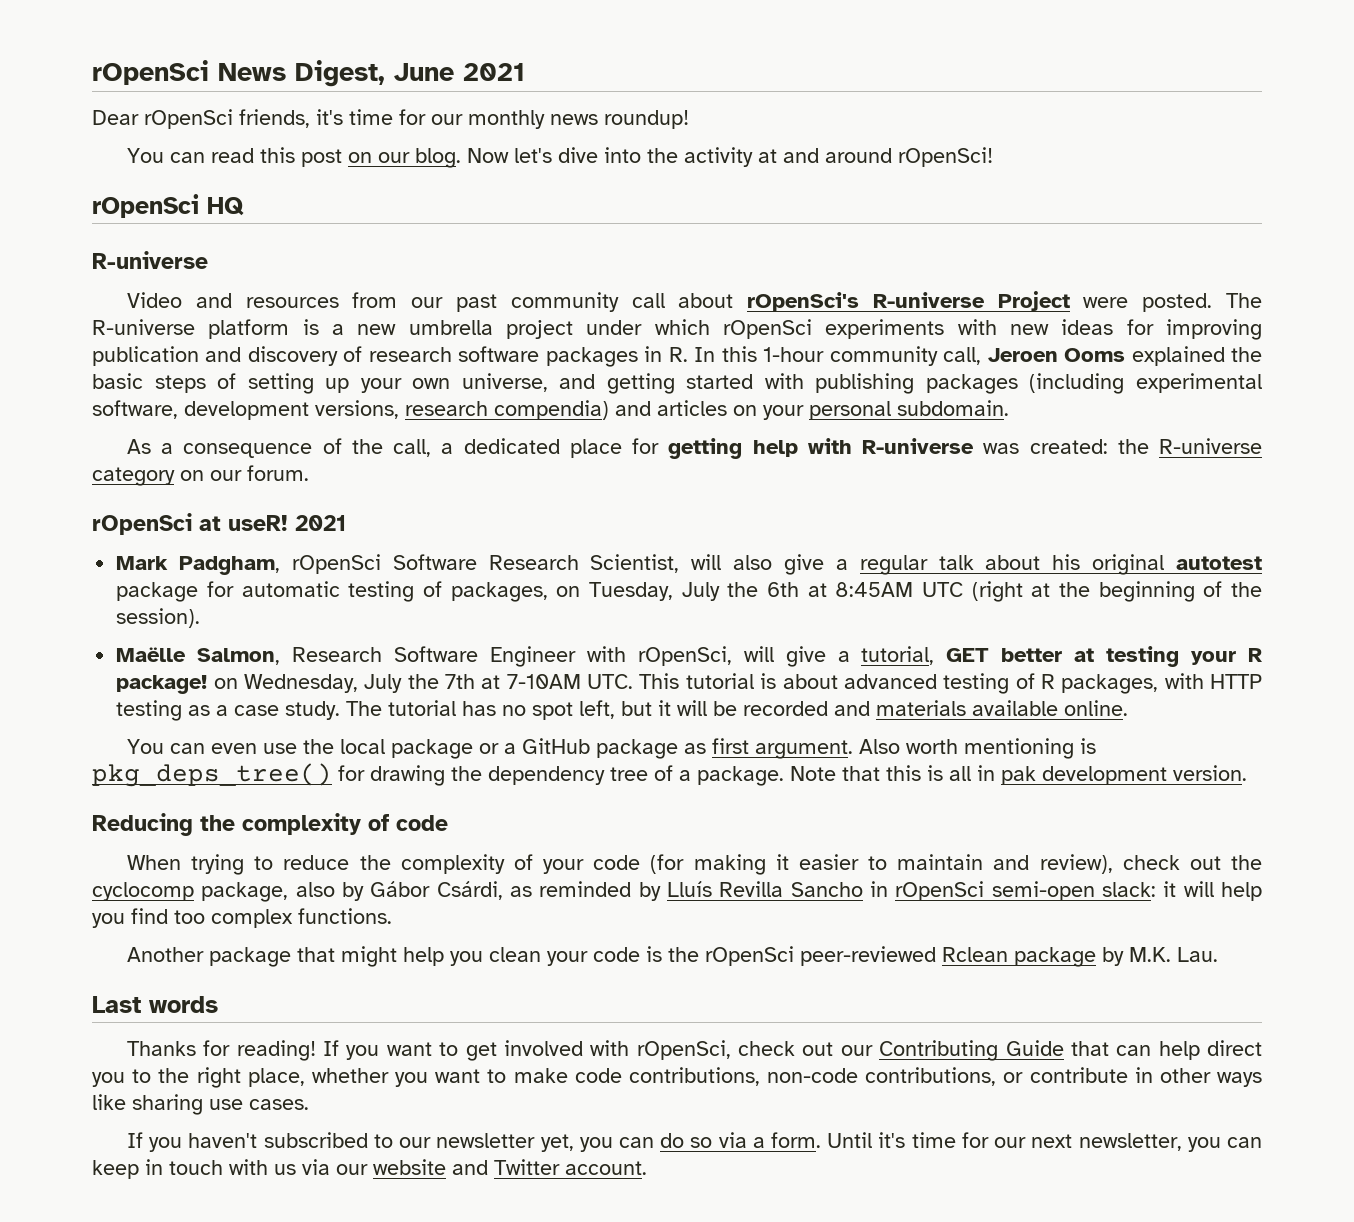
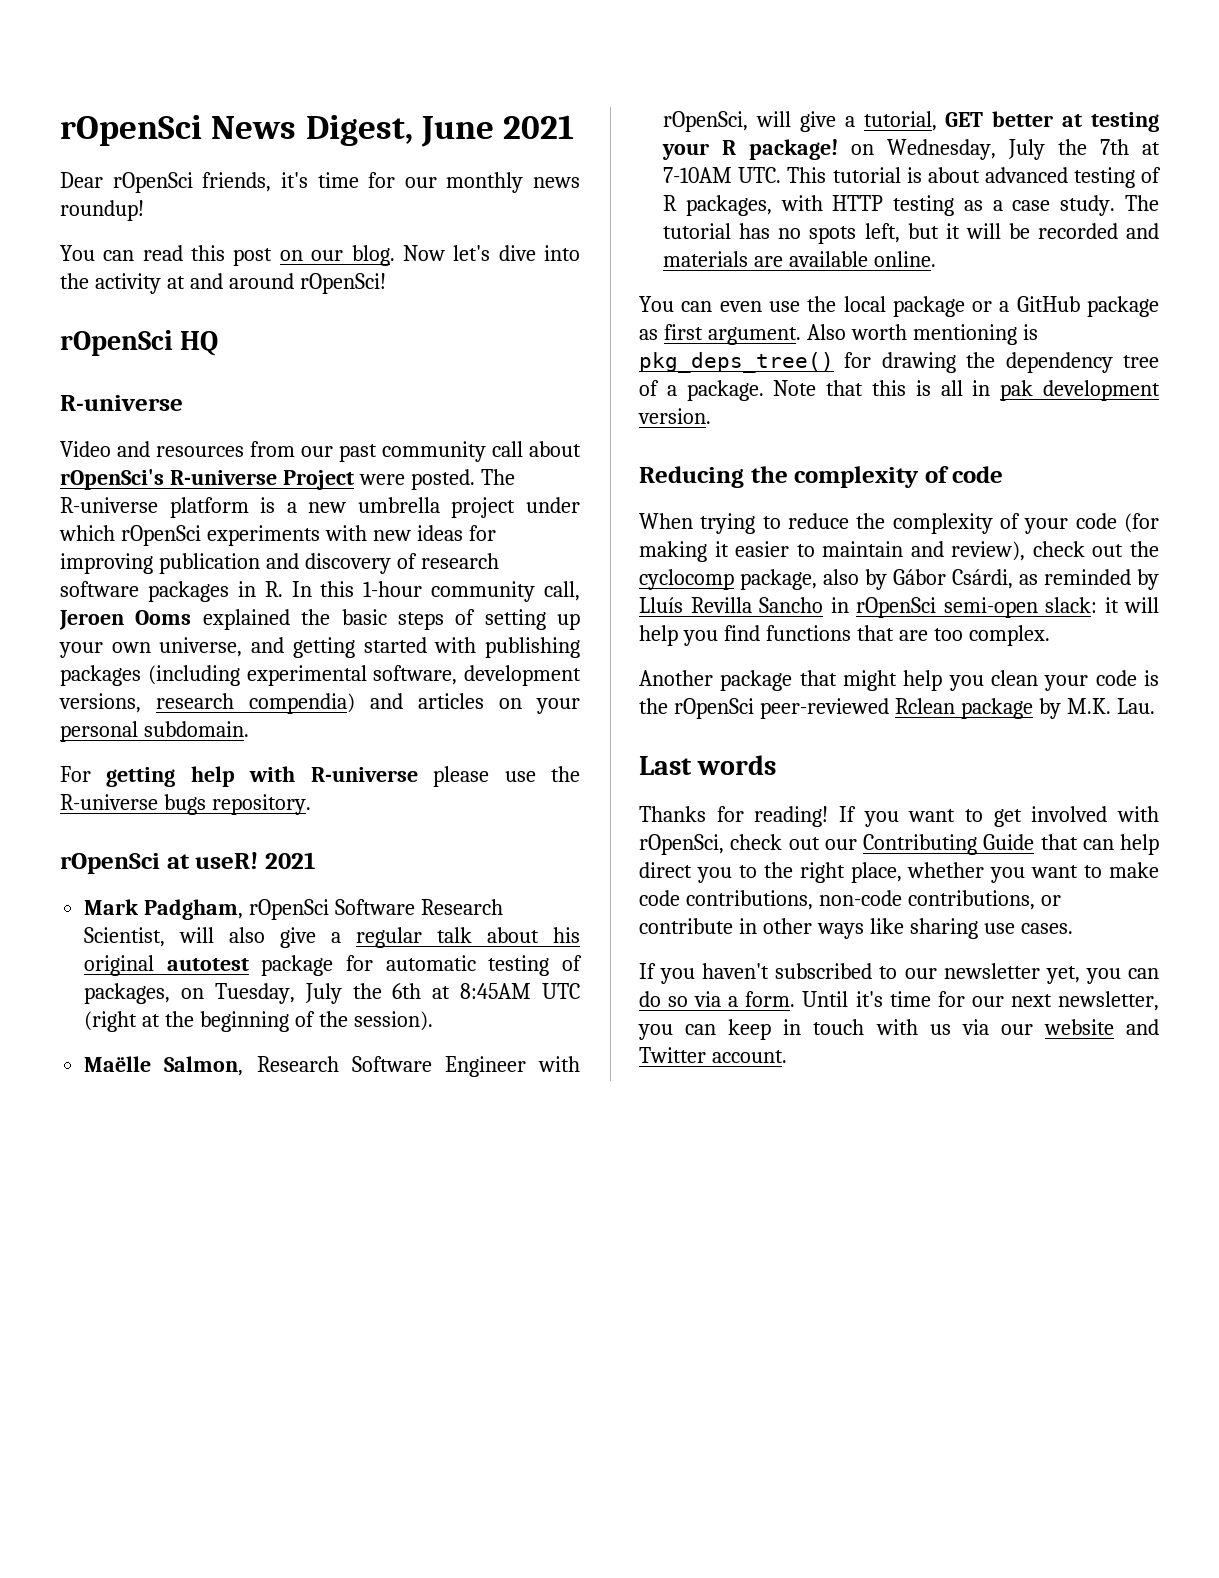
[127,438,1262,459] [92,465,309,486] As a consequence of the call, a dedicated place for getting help with R-universe was created: the R-universe category on our forum. -> [60,766,580,787] [60,794,311,815] For getting help with R-universe please use the R-universe bugs repository.
[532,702,574,720] spot -> [809,226,857,244] spots
(967, 708) none -> [754,256,784,267] are
[174,908,392,928] too complex functions. -> [765,625,1050,646] functions that are too complex.

